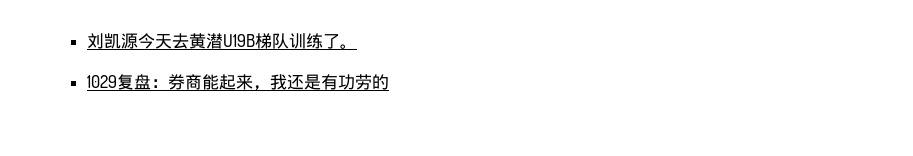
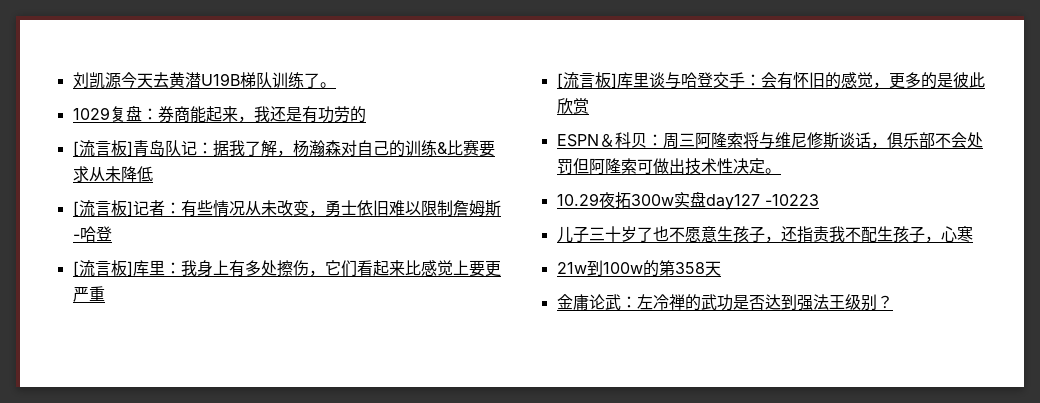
(389, 82) none -> [72,139,495,157] [72,166,153,182] [72,200,501,217] [72,226,112,242] [72,260,501,277] [72,286,105,302] [556,72,985,89] [556,98,589,114] [556,132,983,149] [556,158,781,175] [556,191,819,210] [556,226,973,243] [556,260,721,277] [556,294,893,311] // [流言板]青岛队记：据我了解，杨瀚森对自己的训练&比赛要求从未降低 // [流言板]记者：有些情况从未改变，勇士依旧难以限制詹姆斯-哈登 // [流言板]库里：我身上有多处擦伤，它们看起来比感觉上要更严重 // [流言板]库里谈与哈登交手：会有怀旧的感觉，更多的是彼此欣赏 // ESPN＆科贝：周三阿隆索将与维尼修斯谈话，俱乐部不会处罚但阿隆索可做出技术性决定。 // 10.29夜拓300w实盘day127 -10223 // 儿子三十岁了也不愿意生孩子，还指责我不配生孩子，心寒 // 21w到100w的第358天 // 金庸论武：左冷禅的武功是否达到强法王级别？

